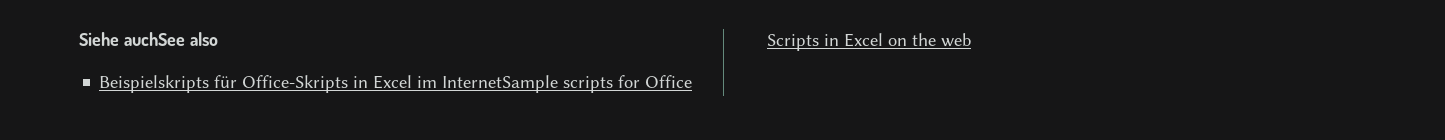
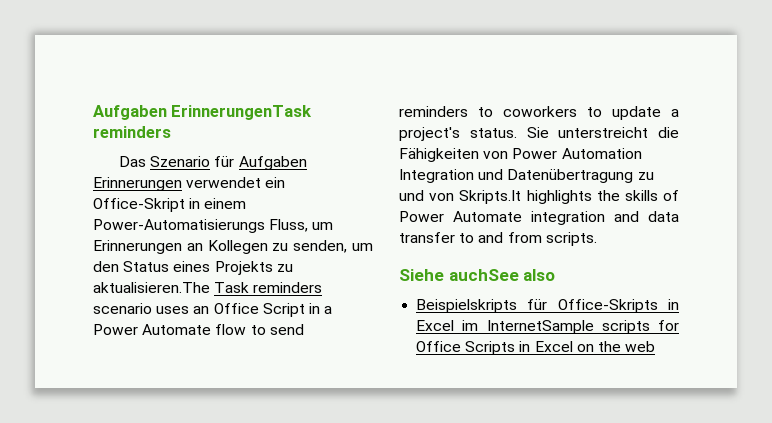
(79, 39) none -> [93,105,313,120] [93,126,171,138] [118,156,307,170] [93,177,286,191] [93,198,247,212] [93,219,334,233] [93,240,373,254] [93,261,293,275] [93,282,323,293] [93,303,333,317] [93,324,304,335] [399,106,679,120] [399,127,679,141] [399,148,642,162] [399,169,654,183] [399,190,679,204] [399,211,679,225] [399,232,597,246] Aufgaben ErinnerungenTask reminders // Das Szenario für Aufgaben Erinnerungen verwendet ein Office-Skript in einem Power-Automatisierungs Fluss, um Erinnerungen an Kollegen zu senden, um den Status eines Projekts zu aktualisieren.The Task reminders scenario uses an Office Script in a Power Automate flow to send reminders to coworkers to update a project's status. Sie unterstreicht die Fähigkeiten von Power Automation Integration und Datenübertragung zu und von Skripts.It highlights the skills of Power Automate integration and data transfer to and from scripts. //

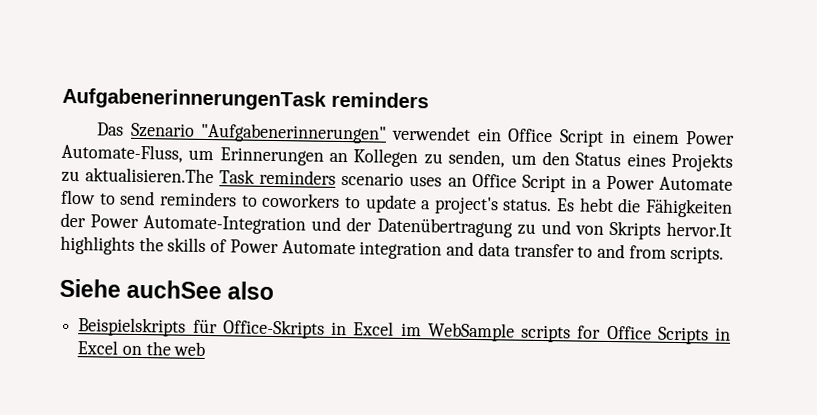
[93,105,313,120] Aufgaben ErinnerungenTask -> [62,87,327,111] AufgabenerinnerungenTask
[214,156,307,170] [93,177,286,191] [93,198,247,212] [93,219,309,233] für Aufgaben Erinnerungen verwendet ein Office-Skript in einem Power-Automatisierungs Fluss, -> [200,122,736,147] [61,143,183,163] "Aufgabenerinnerungen" verwendet ein Office Script in einem Power Automate-Fluss,
[526,127,679,138] [399,148,642,162] [399,169,504,183] Sie unterstreicht die Fähigkeiten von Power Automation Integration und -> [556,197,733,218] [60,212,373,235] Es hebt die Fähigkeiten der Power Automate-Integration und der
[459,190,522,204] Skripts.It -> [608,220,733,240] Skripts hervor.It
[486,320,594,334] InternetSample -> [427,322,515,342] WebSample

